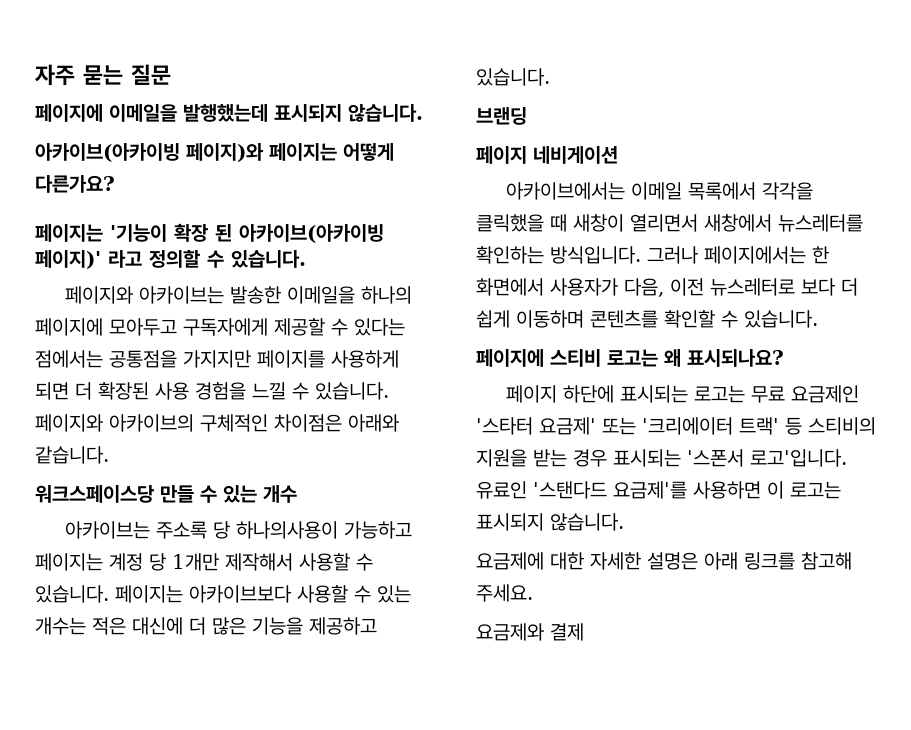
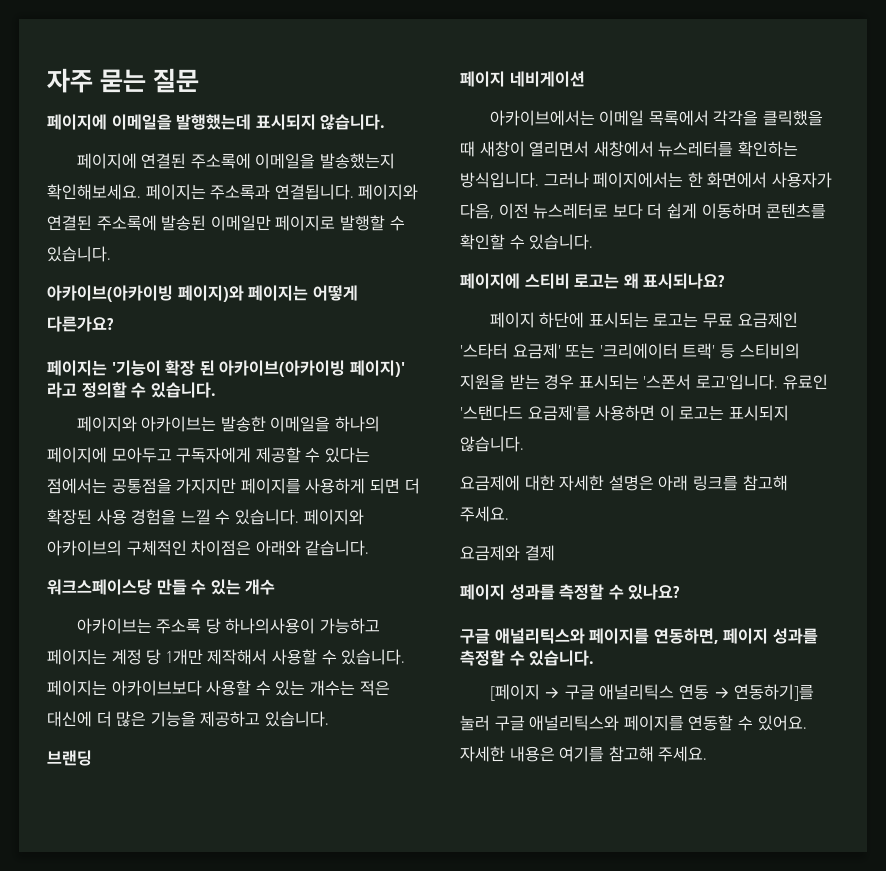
(423, 113) none -> [76,153,395,169] [47,184,419,200] [47,215,405,231] [47,246,111,262] // 페이지에 연결된 주소록에 이메일을 발송했는지 확인해보세요. 페이지는 주소록과 연결됩니다. 페이지와 연결된 주소록에 발송된 이메일만 페이지로 발행할 수 있습니다.
(584, 632) none -> [460,584,681,600] [460,628,818,644] [460,650,595,666] [489,684,815,701] [460,715,807,731] [460,746,708,762] // 페이지 성과를 측정할 수 있나요? // 구글 애널리틱스와 페이지를 연동하면, 페이지 성과를 측정할 수 있습니다. // [페이지 → 구글 애널리틱스 연동 → 연동하기]를 눌러 구글 애널리틱스와 페이지를 연동할 수 있어요. 자세한 내용은 여기를 참고해 주세요.

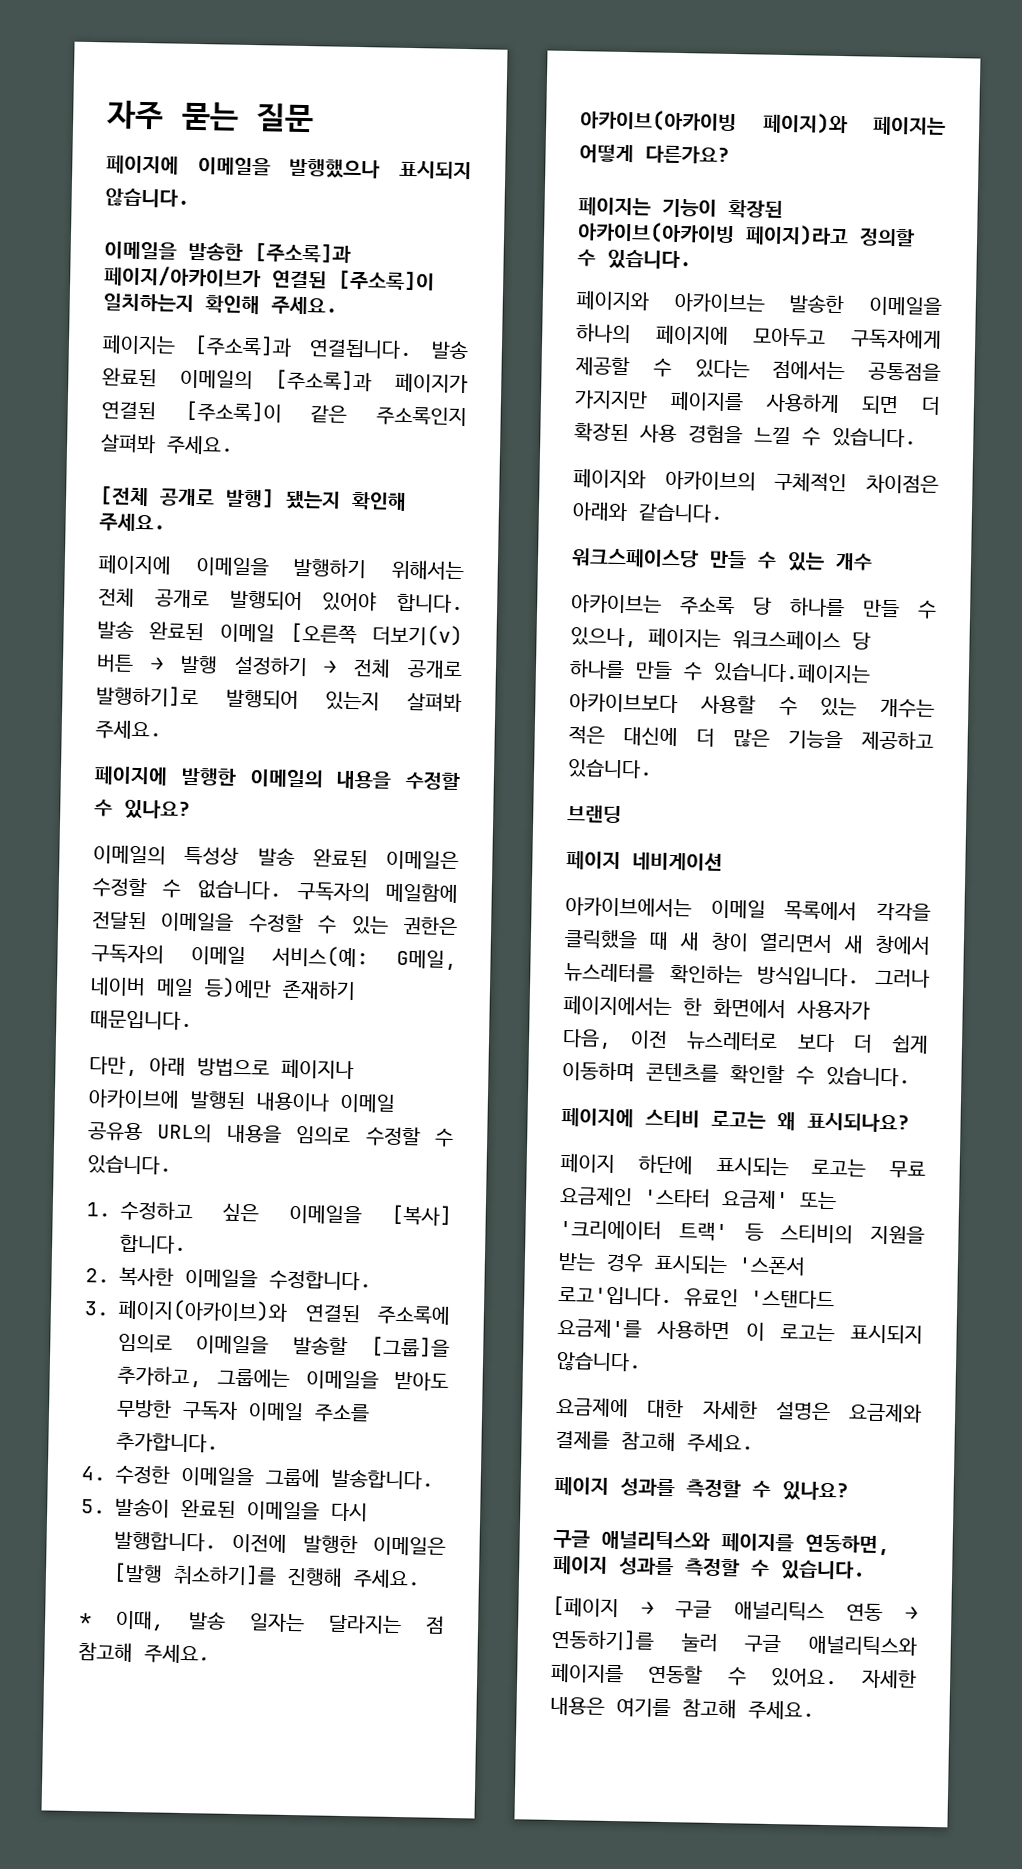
[176,114,386,130] [76,153,395,169] [47,184,419,200] [47,215,405,231] [47,246,111,262] 발행했는데 표시되지 않습니다. // 페이지에 연결된 주소록에 이메일을 발송했는지 확인해보세요. 페이지는 주소록과 연결됩니다. 페이지와 연결된 주소록에 발송된 이메일만 페이지로 발행할 수 있습니다. -> [289,158,473,180] [105,187,190,208] [104,241,351,263] [104,265,435,291] [103,293,338,315] [102,334,470,360] [102,367,468,394] [101,400,467,427] [100,433,234,455] [99,485,407,511] [99,512,166,532] [98,554,464,581] [98,587,464,614] [97,620,463,647] [96,654,463,680] [96,685,462,713] [95,720,162,740] [94,766,461,791] [94,799,191,819] [93,845,459,871] [92,877,458,903] [92,911,458,935] [91,944,457,970] [90,977,356,1001] [90,1010,193,1031] [89,1056,354,1080] [88,1089,395,1113] [88,1122,454,1147] [87,1155,172,1175] [86,1200,452,1226] [119,1234,187,1254] [85,1266,372,1291] [84,1298,451,1325] [118,1333,450,1357] [117,1365,449,1391] [116,1398,370,1423] [116,1432,219,1453] [81,1464,434,1490] [81,1497,368,1522] [114,1530,446,1556] [113,1562,421,1589] [79,1610,445,1635] [78,1642,211,1664] 발행했으나 표시되지 않습니다. // 이메일을 발송한 [주소록]과 페이지/아카이브가 연결된 [주소록]이 일치하는지 확인해 주세요. // 페이지는 [주소록]과 연결됩니다. 발송 완료된 이메일의 [주소록]과 페이지가 연결된 [주소록]이 같은 주소록인지 살펴봐 주세요. // [전체 공개로 발행] 됐는지 확인해 주세요. // 페이지에 이메일을 발행하기 위해서는 전체 공개로 발행되어 있어야 합니다. 발송 완료된 이메일 [오른쪽 더보기(v) 버튼 → 발행 설정하기 → 전체 공개로 발행하기]로 발행되어 있는지 살펴봐 주세요. // 페이지에 발행한 이메일의 내용을 수정할 수 있나요? // 이메일의 특성상 발송 완료된 이메일은 수정할 수 없습니다. 구독자의 메일함에 전달된 이메일을 수정할 수 있는 권한은 구독자의 이메일 서비스(예: G메일, 네이버 메일 등)에만 존재하기 때문입니다. // 다만, 아래 방법으로 페이지나 아카이브에 발행된 내용이나 이메일 공유용 URL의 내용을 임의로 수정할 수 있습니다. // 1. 수정하고 싶은 이메일을 [복사] 합니다. // 2. 복사한 이메일을 수정합니다. // 3. 페이지(아카이브)와 연결된 주소록에 임의로 이메일을 발송할 [그룹]을 추가하고, 그룹에는 이메일을 받아도 무방한 구독자 이메일 주소를 추가합니다. // 4. 수정한 이메일을 그룹에 발송합니다. // 5. 발송이 완료된 이메일을 다시 발행합니다. 이전에 발행한 이메일은 [발행 취소하기]를 진행해 주세요. // * 이때, 발송 일자는 달라지는 점 참고해 주세요.
[111,360,405,377] [47,382,77,398] '기능이 확장 된 아카이브(아카이빙 페이지)' 라고 -> [662,198,783,219] [577,221,849,247] 기능이 확장된 아카이브(아카이빙 페이지)라고
(299, 517) none -> (917, 437) //
[225,618,380,634] [47,649,406,665] [47,680,107,696] 하나의사용이 가능하고 페이지는 계정 당 1개만 제작해서 사용할 수 있습니다. 페이지는 -> [789,597,937,619] [570,627,871,651] [569,659,871,684] 하나를 만들 수 있으나, 페이지는 워크스페이스 당 하나를 만들 수 있습니다.페이지는
[479,141,654,157] 새창이 열리면서 새창에서 -> [678,932,931,955] 새 창이 열리면서 새 창에서
[658,475,788,491] [460,506,509,522] [460,545,555,561] 아래 링크를 참고해 주세요. // 요금제와 결제 -> [848,1402,922,1423] [555,1429,754,1453] 요금제와 결제를 참고해 주세요.

